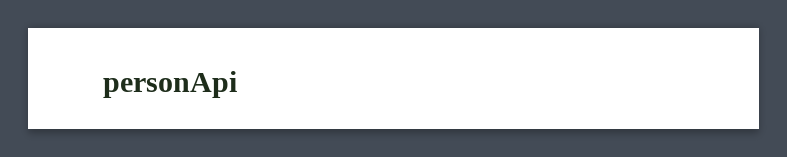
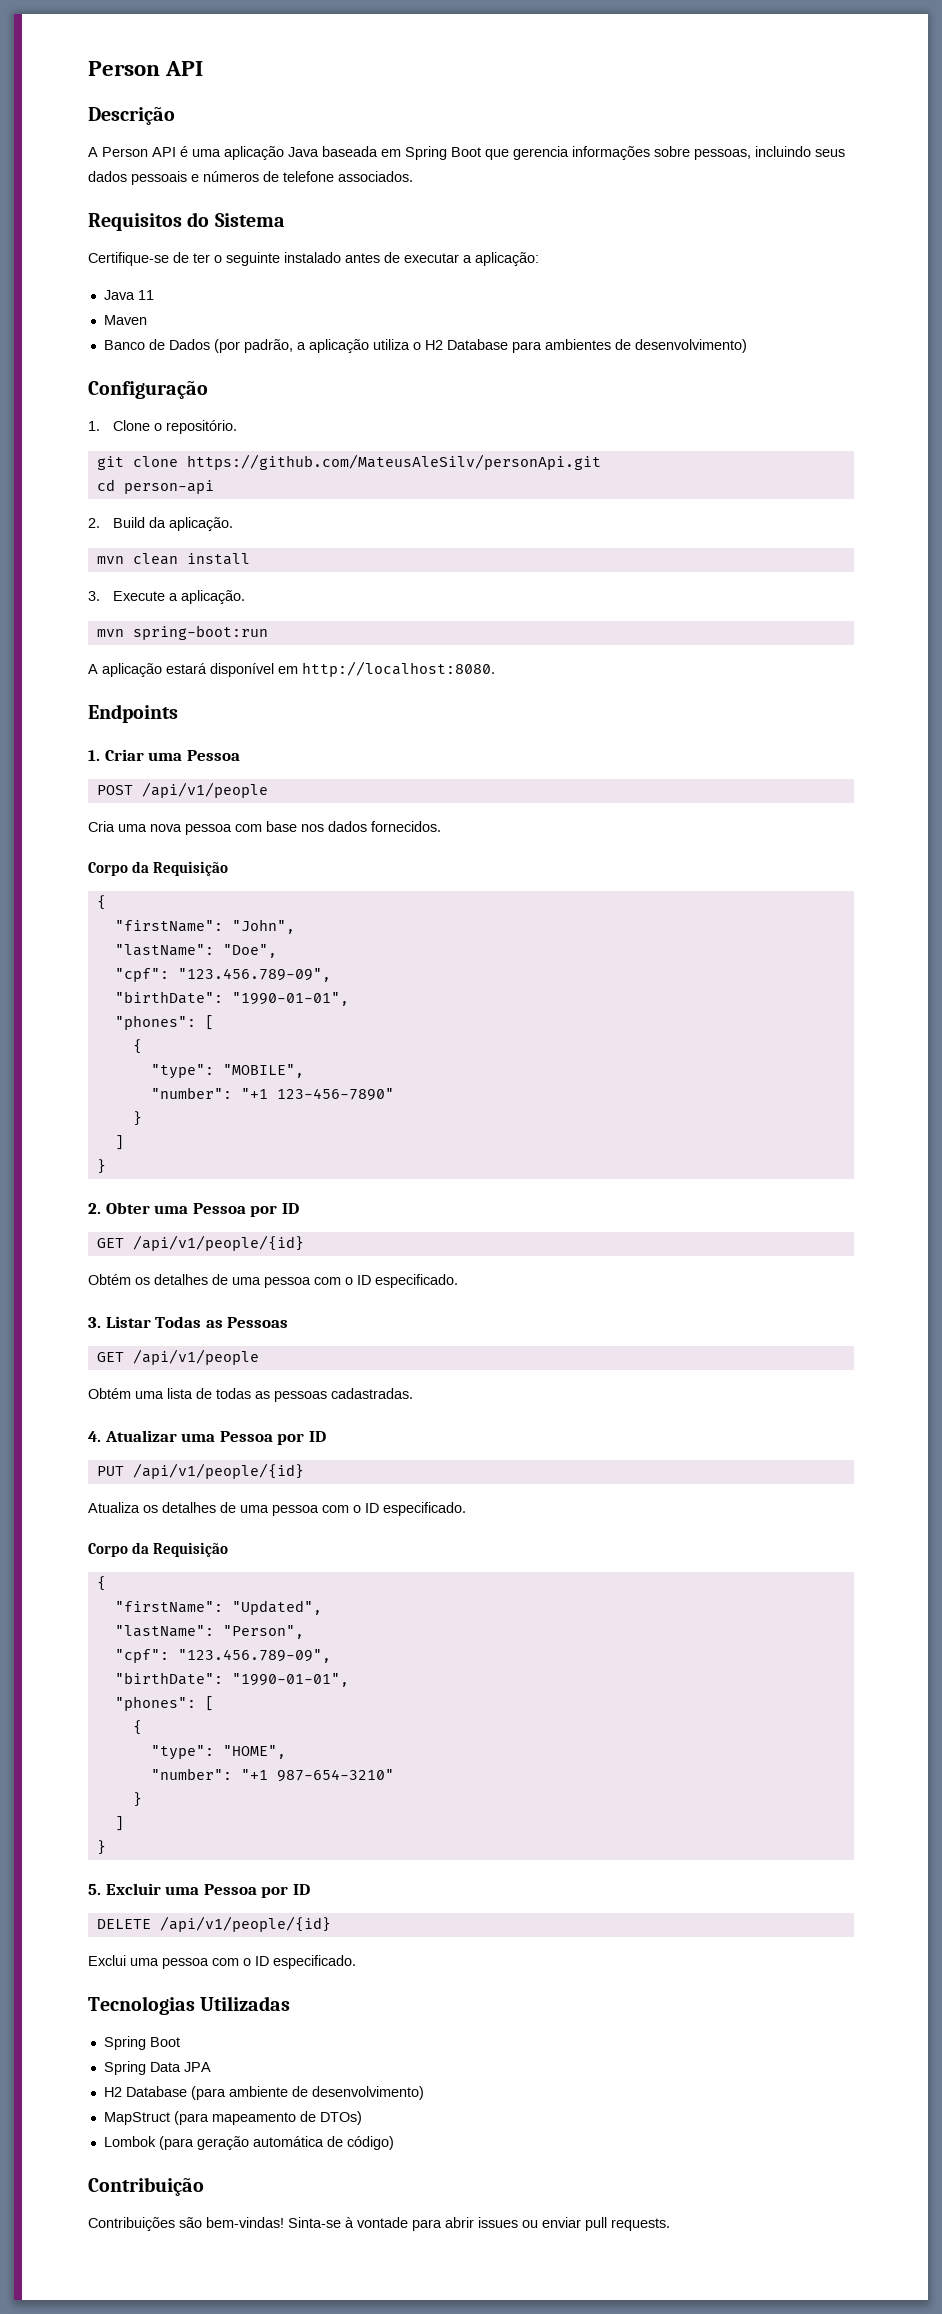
[103,71,237,98] personApi -> [88,61,204,76] [88,107,175,125] [88,146,845,160] [88,171,413,185] [88,212,285,231] [88,252,539,266] [103,290,154,300] [103,315,147,325] [103,339,747,353] [88,381,208,399] [88,420,238,434] [96,454,601,470] [96,479,214,494] [88,517,234,531] [96,553,250,565] [88,590,246,604] [96,625,268,640] [88,661,495,677] [88,704,178,723] [88,749,240,761] [96,782,268,798] [88,821,441,835] [88,861,228,876] [96,895,106,910] [114,919,295,934] [114,944,277,958] [114,968,331,982] [114,991,349,1006] [114,1015,214,1030] [132,1039,142,1054] [150,1064,304,1079] [150,1087,394,1101] [132,1111,142,1126] [114,1135,124,1150] [96,1159,106,1174] [88,1202,299,1217] [96,1235,304,1251] [88,1274,458,1288] [88,1316,289,1328] [96,1349,259,1365] [88,1388,413,1402] [88,1430,326,1445] [96,1463,304,1479] [88,1502,466,1516] [88,1542,228,1557] [96,1576,106,1591] [114,1600,322,1615] [114,1625,304,1639] [114,1649,331,1663] [114,1672,349,1687] [114,1696,214,1711] [132,1720,142,1735] [150,1745,286,1760] [150,1768,394,1782] [132,1792,142,1807] [114,1816,124,1831] [96,1840,106,1855] [88,1883,310,1898] [96,1916,331,1932] [88,1955,356,1969] [88,1996,291,2015] [103,2036,180,2050] [103,2061,211,2075] [103,2086,424,2100] [103,2111,362,2125] [103,2136,394,2150] [88,2177,204,2196] [88,2217,670,2231] Person API // Descrição // A Person API é uma aplicação Java baseada em Spring Boot que gerencia informações sobre pessoas, incluindo seus dados pessoais e números de telefone associados. // Requisitos do Sistema // Certifique-se de ter o seguinte instalado antes de executar a aplicação: // Java 11 // Maven // Banco de Dados (por padrão, a aplicação utiliza o H2 Database para ambientes de desenvolvimento) // Configuração // 1. Clone o repositório. // git clone https://github.com/MateusAleSilv/personApi.git // cd person-api // 2. Build da aplicação. // mvn clean install // 3. Execute a aplicação. // mvn spring-boot:run // A aplicação estará disponível em http://localhost:8080. // Endpoints // 1. Criar uma Pessoa // POST /api/v1/people // Cria uma nova pessoa com base nos dados fornecidos. // Corpo da Requisição // { // "firstName": "John", // "lastName": "Doe", // "cpf": "123.456.789-09", // "birthDate": "1990-01-01", // "phones": [ // { // "type": "MOBILE", // "number": "+1 123-456-7890" // } // ] // } // 2. Obter uma Pessoa por ID // GET /api/v1/people/{id} // Obtém os detalhes de uma pessoa com o ID especificado. // 3. Listar Todas as Pessoas // GET /api/v1/people // Obtém uma lista de todas as pessoas cadastradas. // 4. Atualizar uma Pessoa por ID // PUT /api/v1/people/{id} // Atualiza os detalhes de uma pessoa com o ID especificado. // Corpo da Requisição // { // "firstName": "Updated", // "lastName": "Person", // "cpf": "123.456.789-09", // "birthDate": "1990-01-01", // "phones": [ // { // "type": "HOME", // "number": "+1 987-654-3210" // } // ] // } // 5. Excluir uma Pessoa por ID // DELETE /api/v1/people/{id} // Exclui uma pessoa com o ID especificado. // Tecnologias Utilizadas // Spring Boot // Spring Data JPA // H2 Database (para ambiente de desenvolvimento) // MapStruct (para mapeamento de DTOs) // Lombok (para geração automática de código) // Contribuição // Contribuições são bem-vindas! Sinta-se à vontade para abrir issues ou enviar pull requests.

